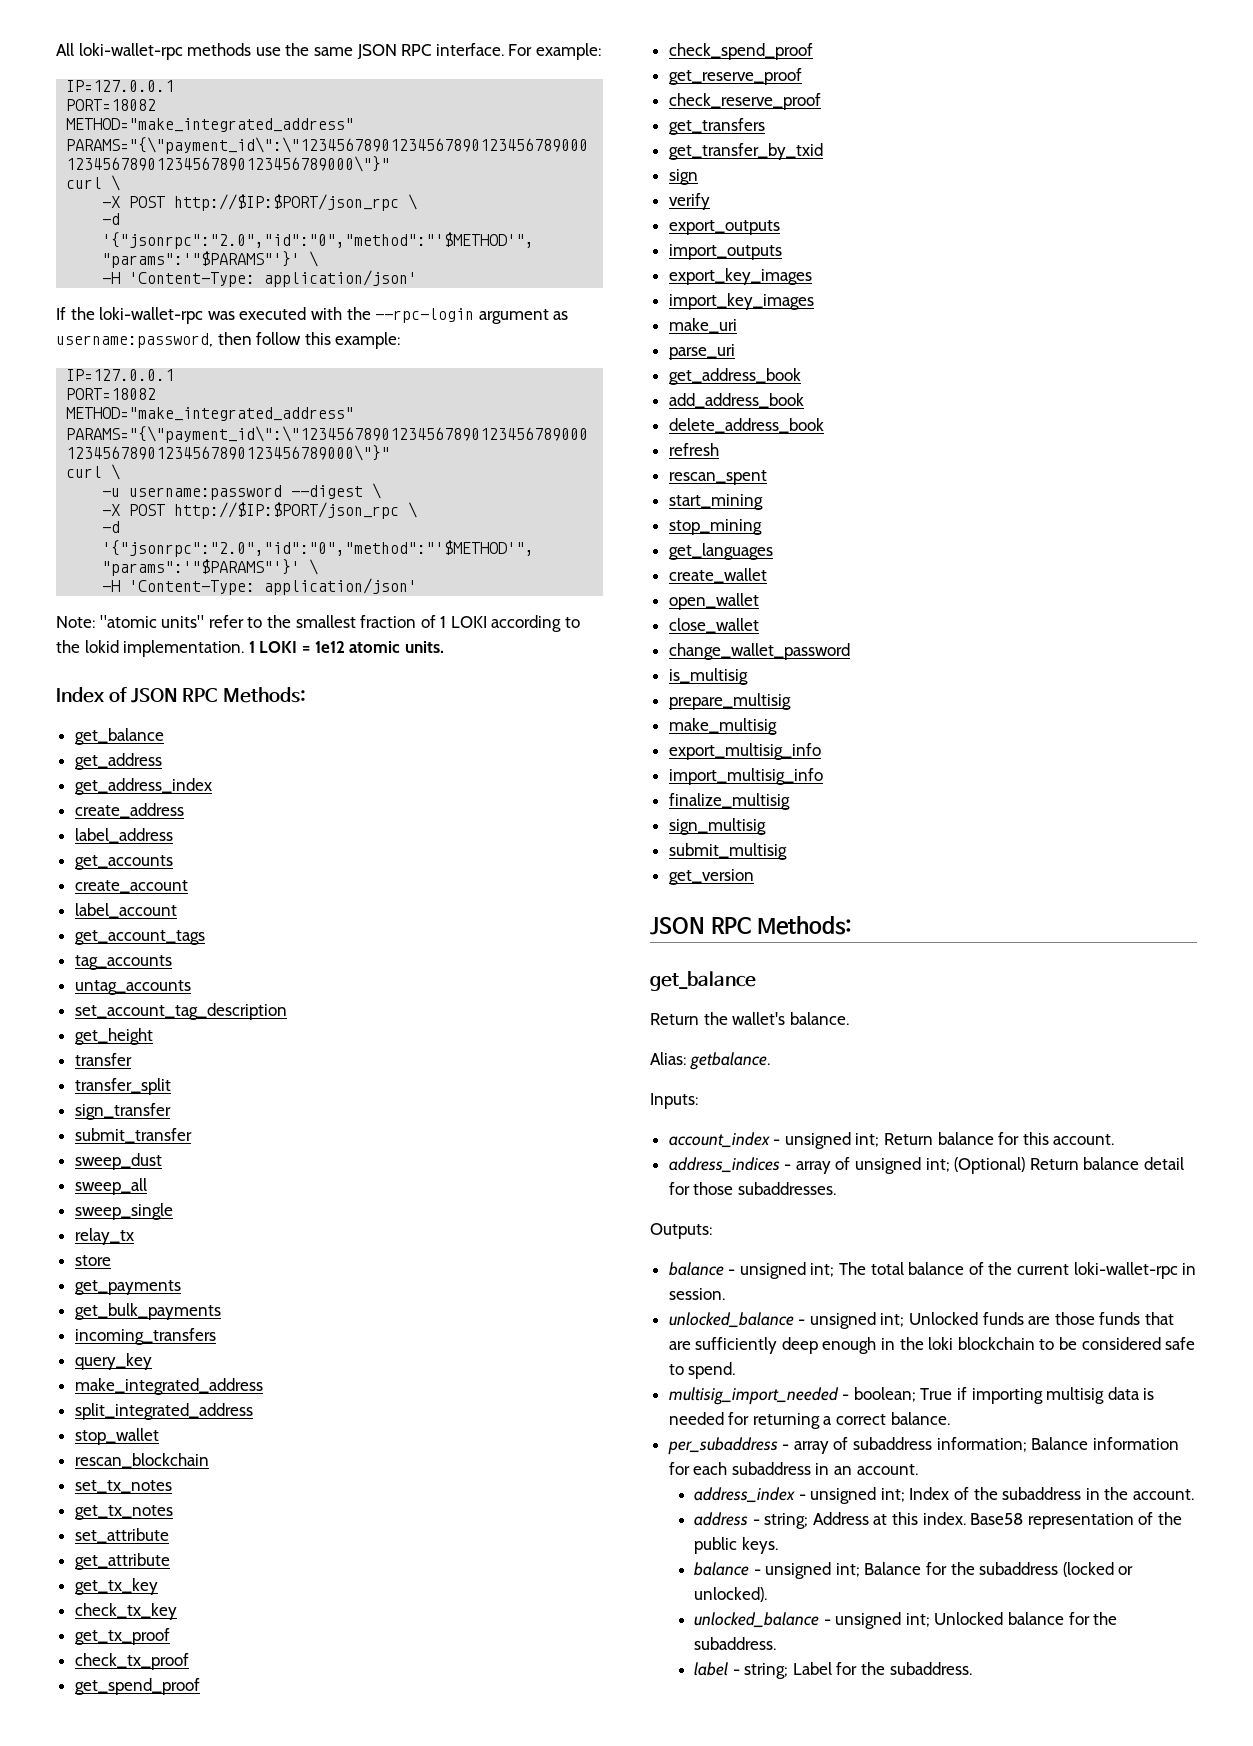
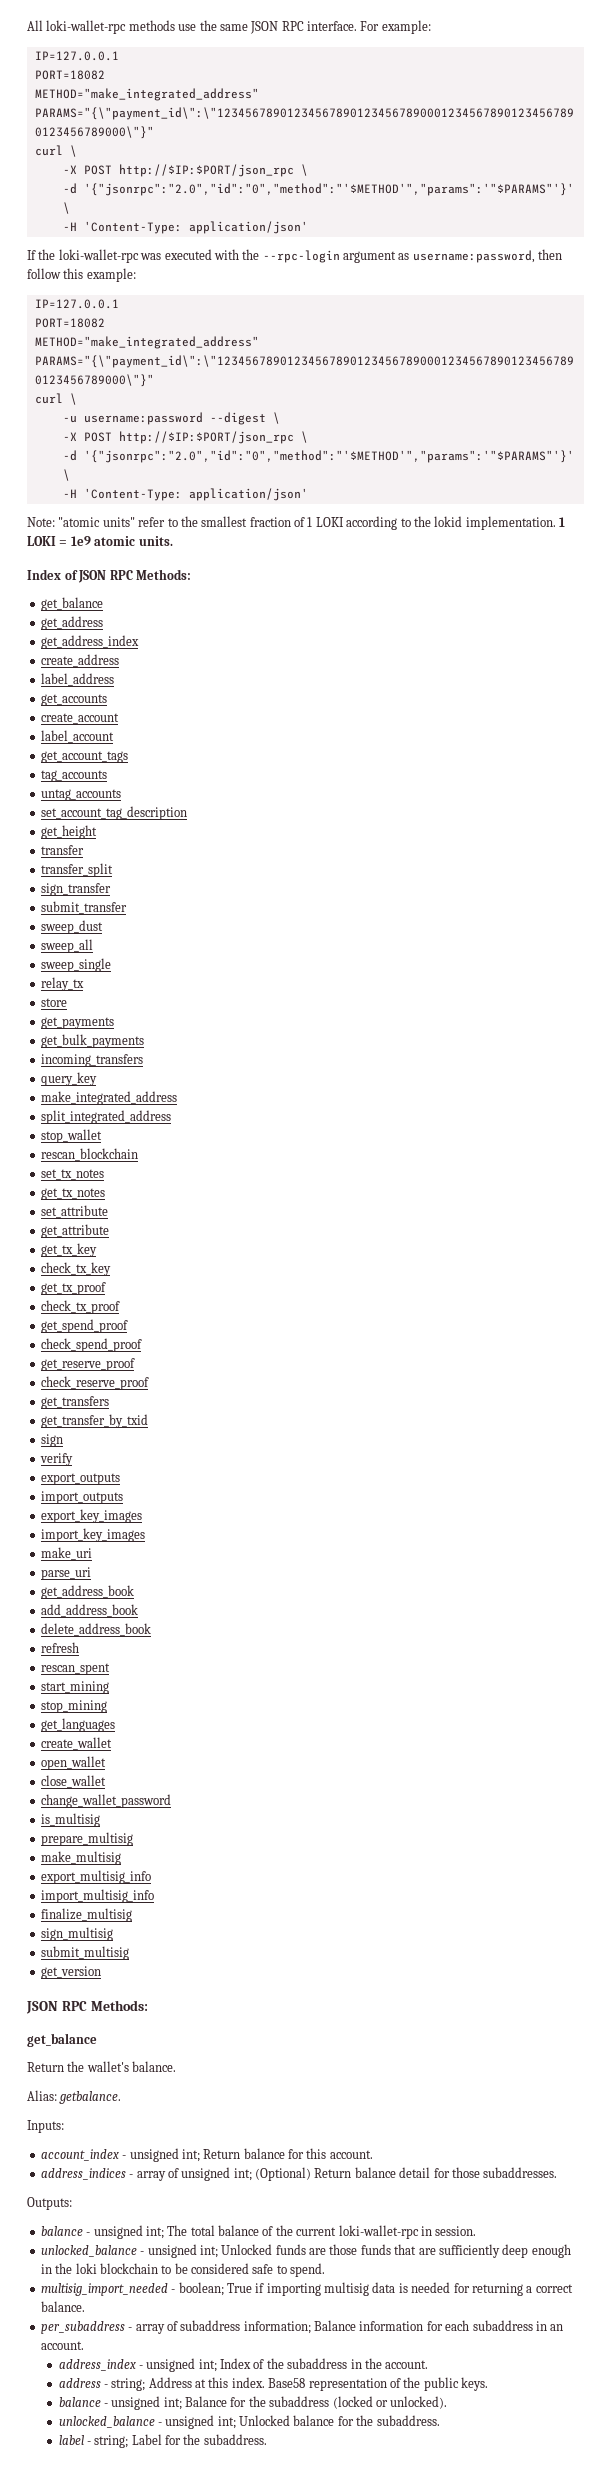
[314,641,345,653] 1e12 -> [70,536,91,546] 1e9

